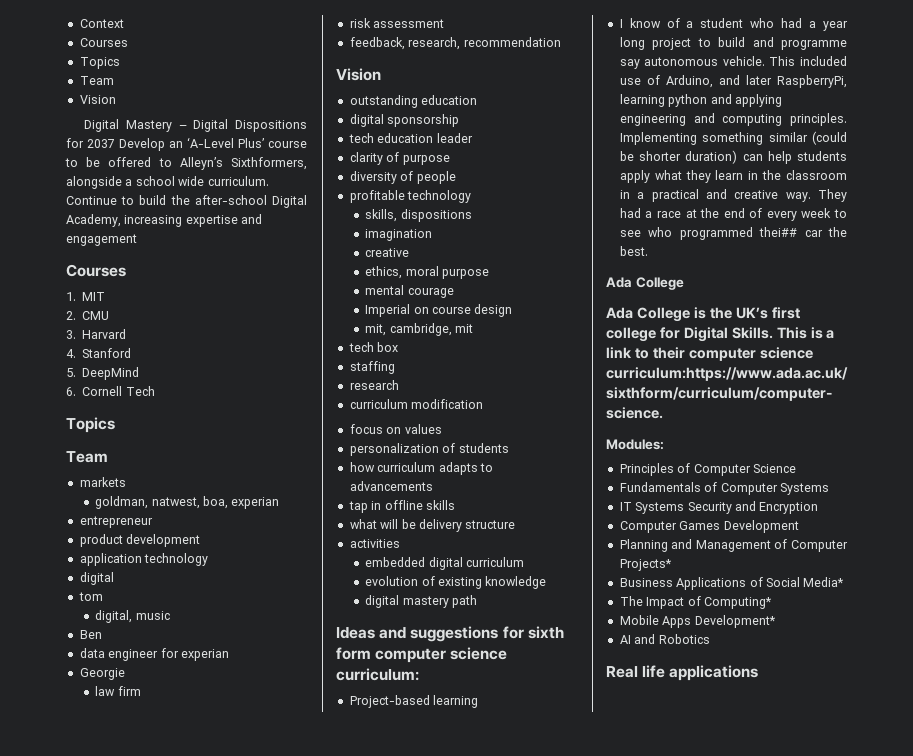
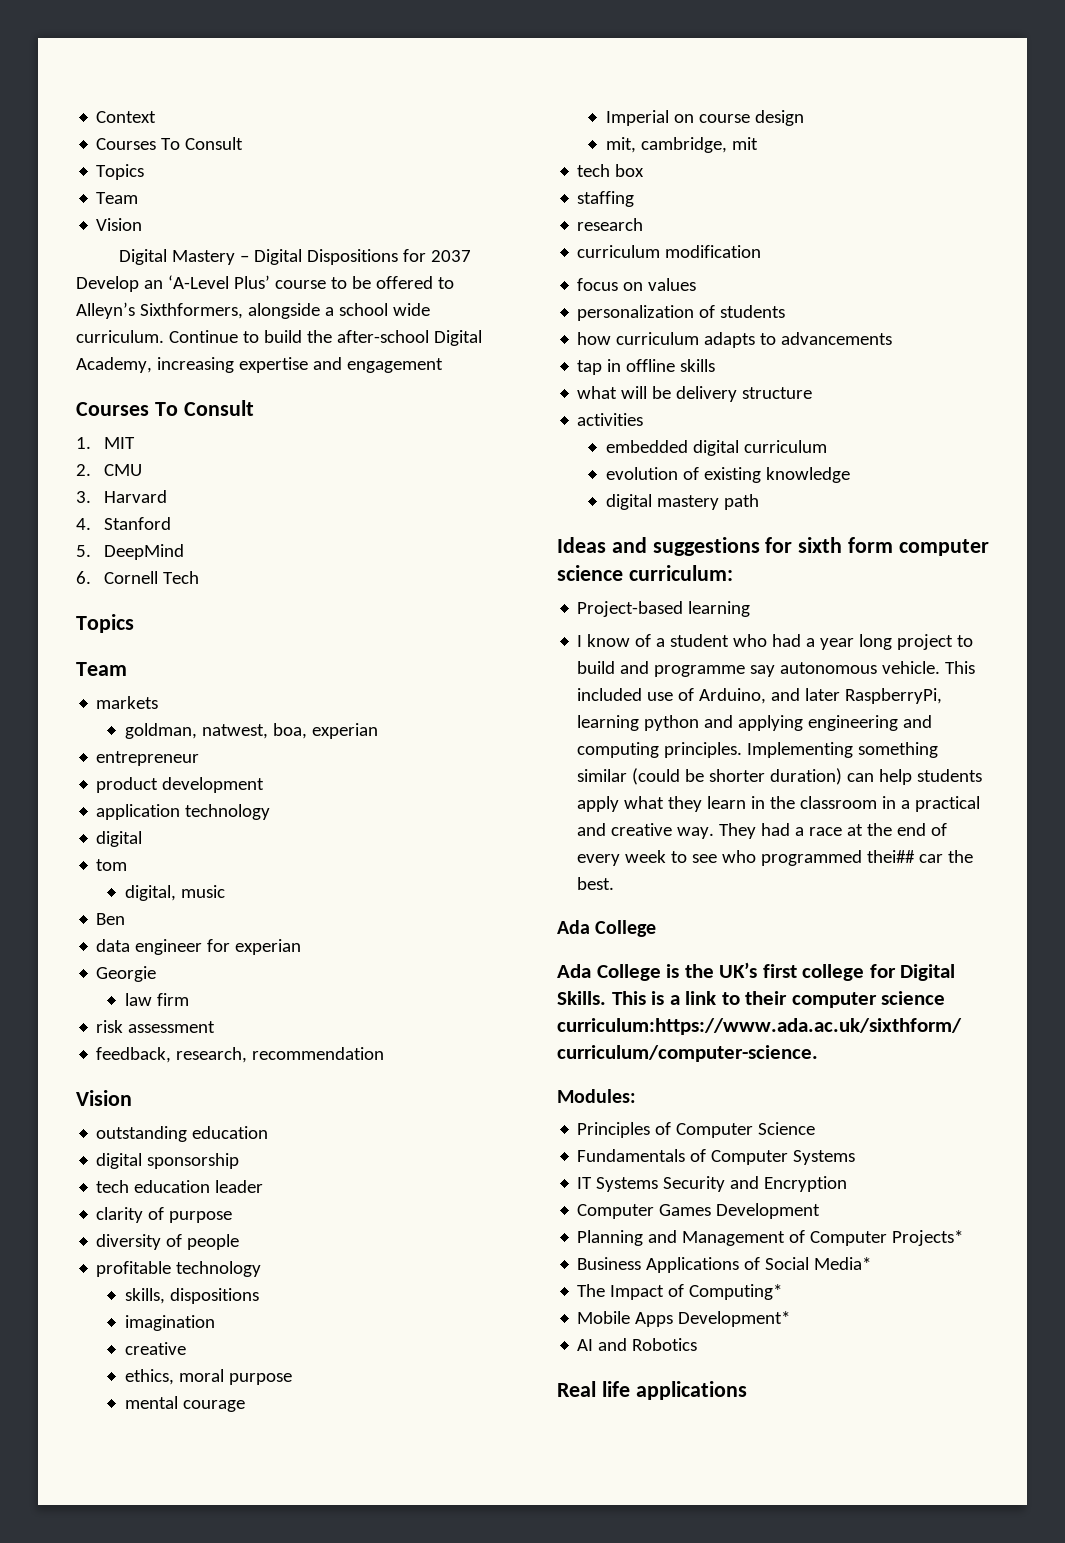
(128, 42) none -> [161,137,244,150] To Consult
(126, 270) none -> [154,400,254,416] To Consult

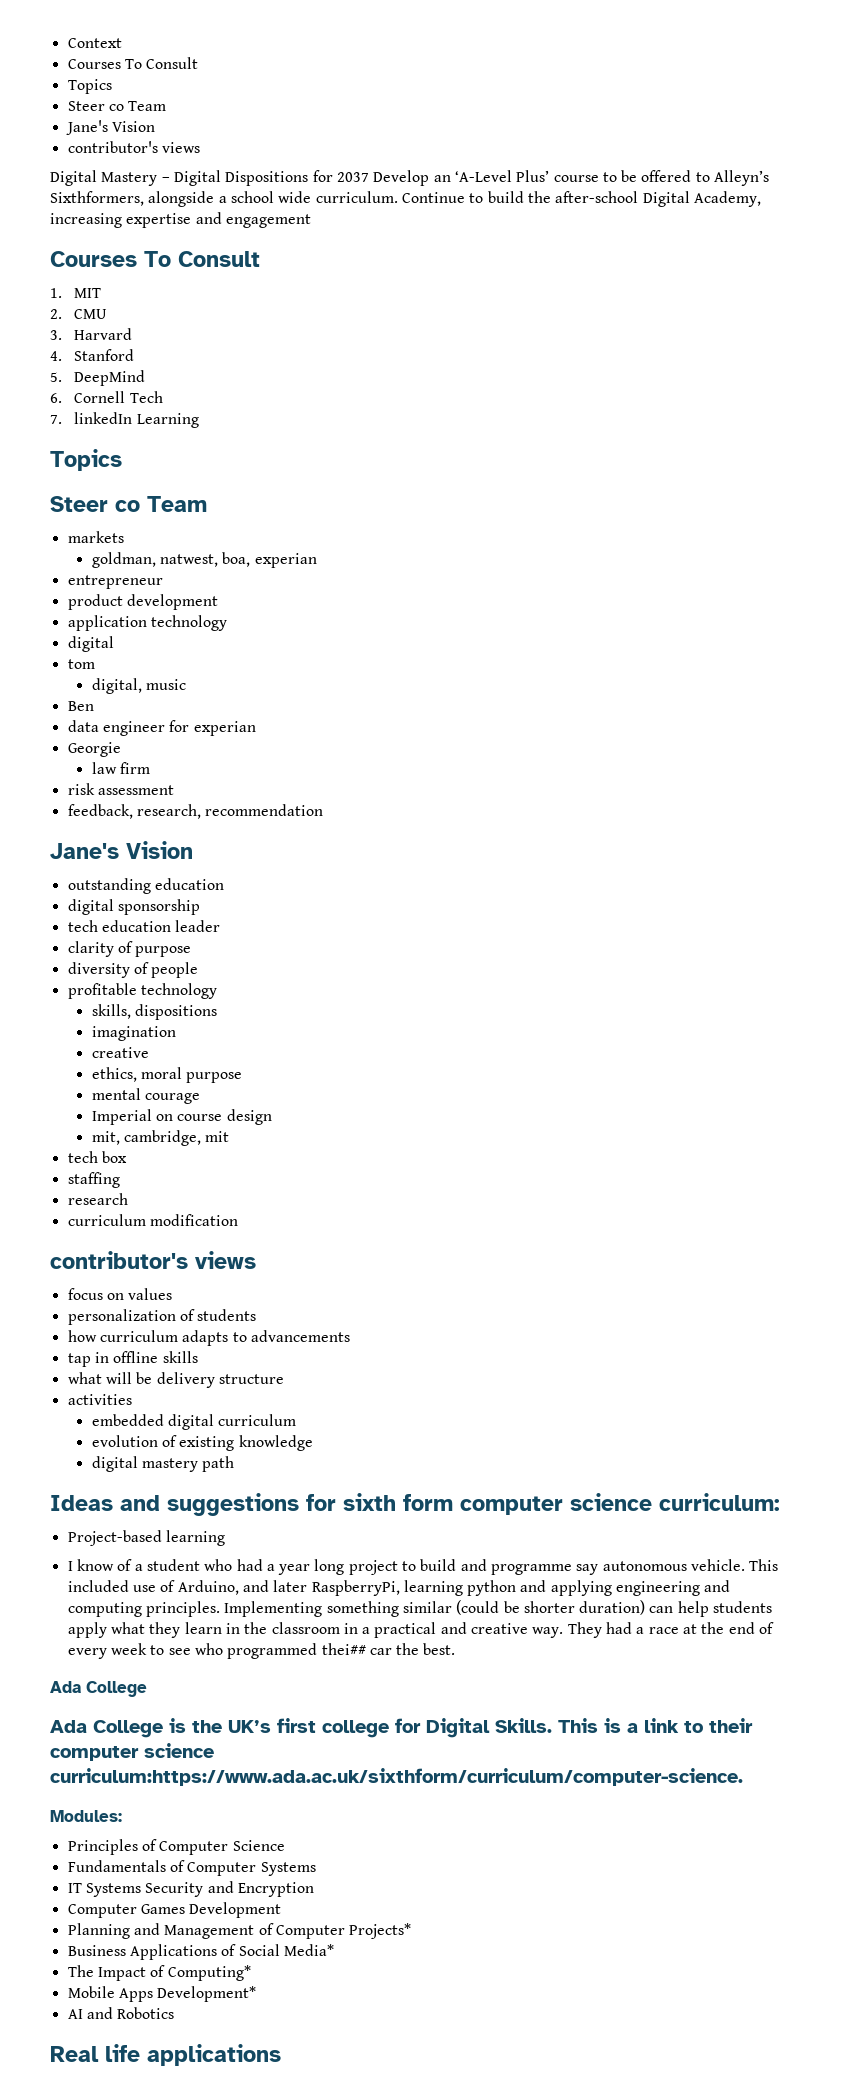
[96,192,139,204] [96,218,143,231] Team // Vision -> [67,101,167,111] [65,120,155,135] [67,141,200,153] Steer co Team // Jane's Vision // contributor's views
[76,614,134,633] // Topics // -> [50,412,199,428] [50,449,122,471] [50,496,140,512] // 7. linkedIn Learning // Topics // Steer co
(385, 1053) none -> [50,843,119,859] Jane's
(762, 251) none -> [50,1251,256,1269] // contributor's views

